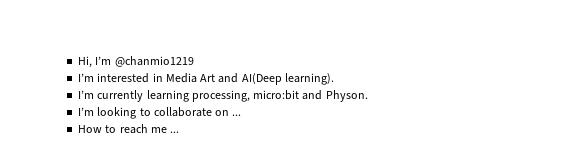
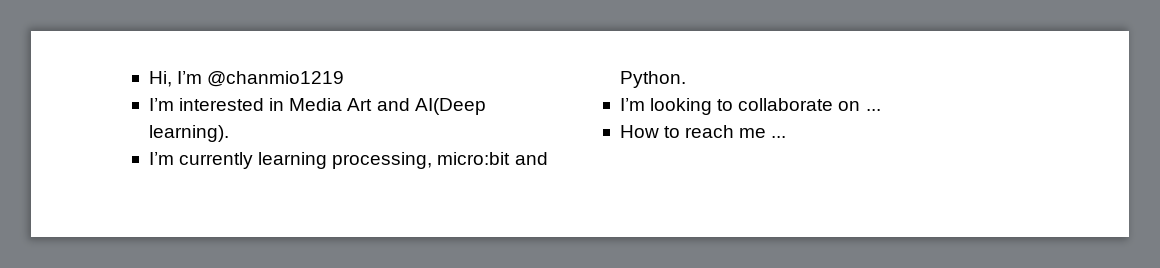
[325,90,368,102] Physon. -> [619,71,686,88] Python.

